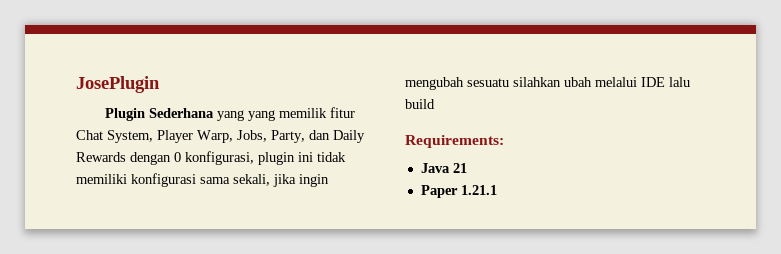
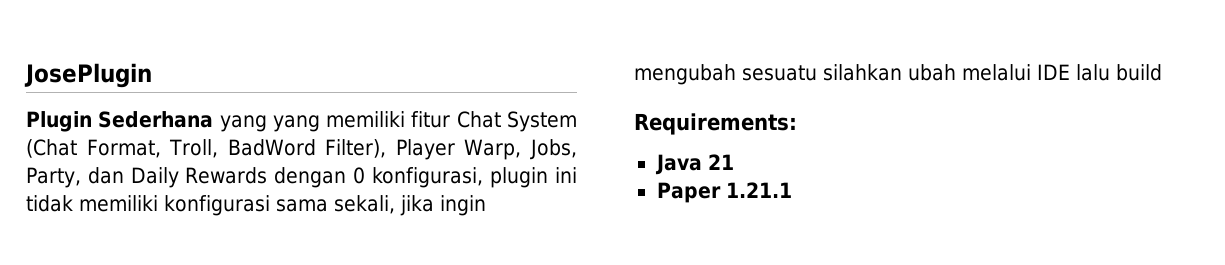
[279,108,328,118] memilik -> [326,111,406,128] memiliki
[107,130,153,143] System, -> [506,111,577,132] [26,139,387,158] System (Chat Format, Troll, BadWord Filter),

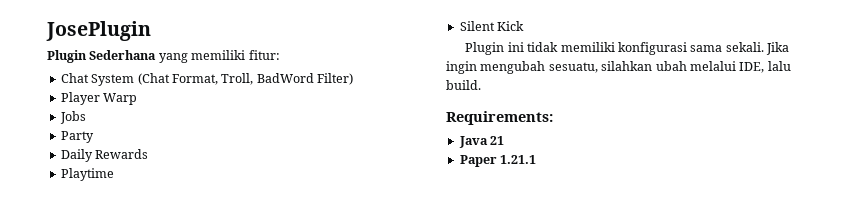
[272,111,451,132] yang memiliki fitur -> [191,50,280,60] memiliki fitur: //
[325,139,577,160] [26,167,549,188] Filter), Player Warp, Jobs, Party, dan Daily Rewards dengan 0 konfigurasi, plugin -> [317,73,353,85] [60,92,138,105] [59,111,86,124] [60,131,94,143] [60,149,149,162] [60,168,114,181] [459,21,525,31] [465,42,505,55] Filter) // Player Warp // Jobs // Party // Daily Rewards // Playtime // Silent Kick // Plugin
[333,195,434,216] sekali, jika -> [725,42,790,55] sekali. Jika
[742,65,817,81] sesuatu -> [548,62,598,73] sesuatu,
[1037,64,1162,81] IDE lalu build -> [739,61,791,73] [446,80,481,90] IDE, lalu build.

